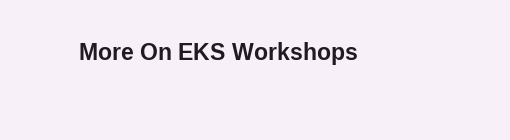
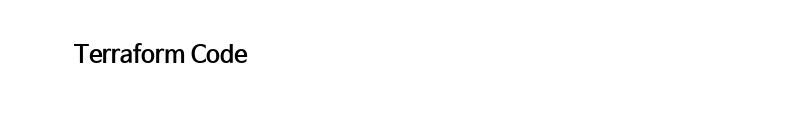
[79,42,358,65] More On EKS Workshops -> [74,43,249,63] Terraform Code

